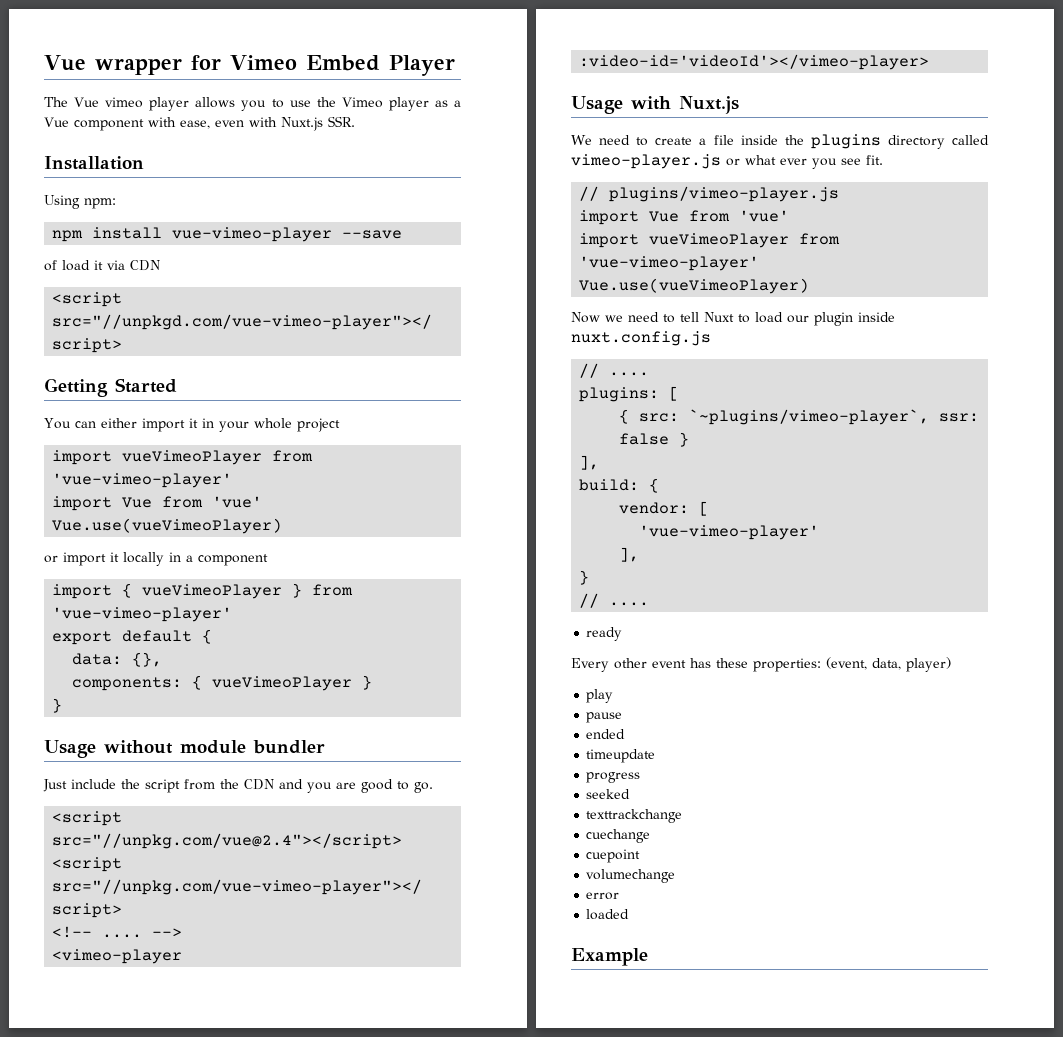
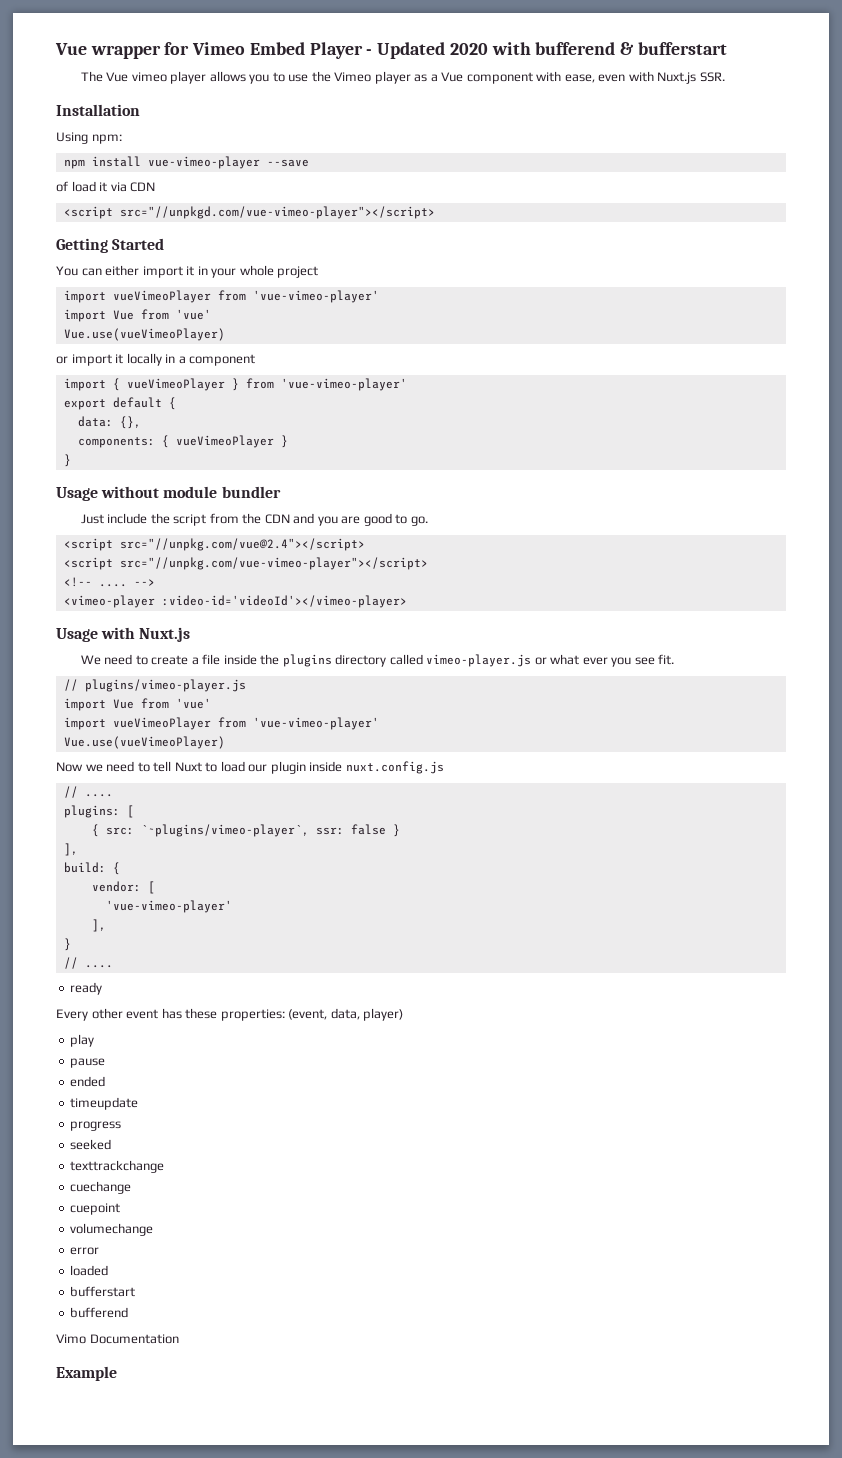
(455, 65) none -> [366,42,727,59] - Updated 2020 with bufferend & bufferstart
(630, 914) none -> [70,1286,136,1297] [70,1307,129,1318] [56,1334,179,1344] // bufferstart // bufferend // Vimo Documentation

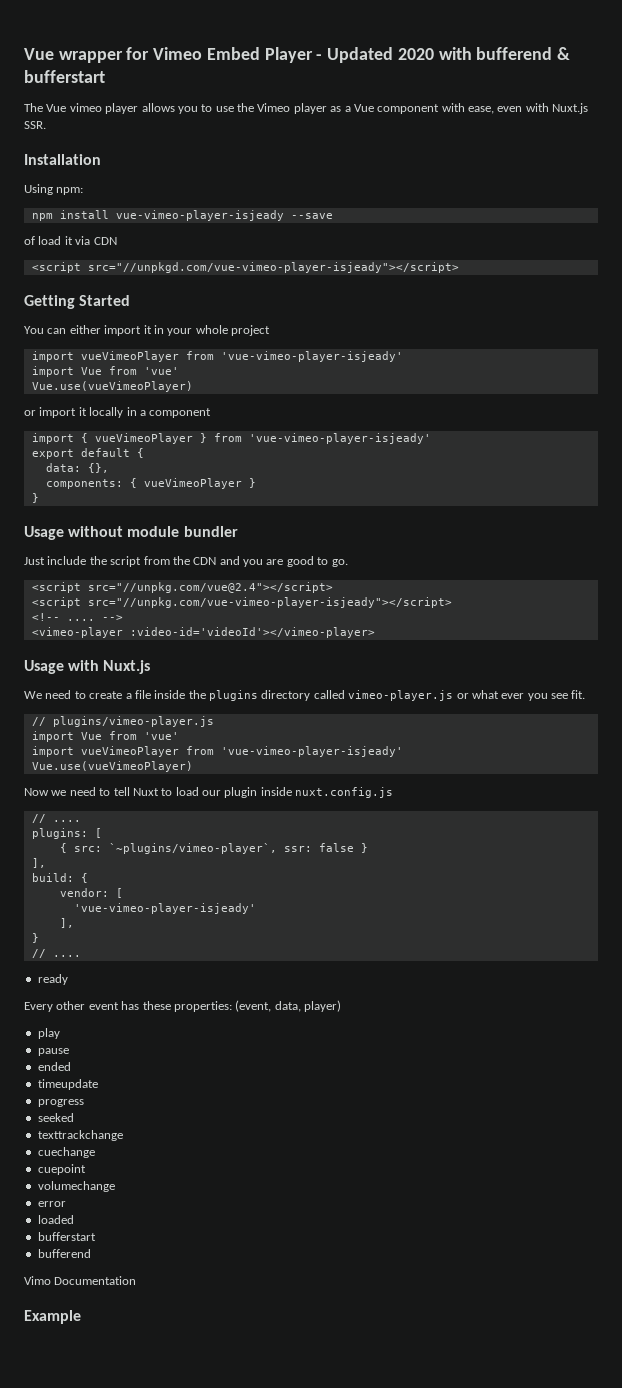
[147,156,260,169] vue-vimeo-player -> [115,210,284,221] vue-vimeo-player-isjeady
[119,206,435,219] src="//unpkgd.com/vue-vimeo-player"></script> -> [87,262,459,273] src="//unpkgd.com/vue-vimeo-player-isjeady"></script>
[252,290,379,303] 'vue-vimeo-player' -> [220,351,403,362] 'vue-vimeo-player-isjeady'
[280,378,407,391] 'vue-vimeo-player' -> [248,433,431,444] 'vue-vimeo-player-isjeady'
[119,557,428,570] src="//unpkg.com/vue-vimeo-player"></script> -> [87,597,452,608] src="//unpkg.com/vue-vimeo-player-isjeady"></script>
[252,717,379,730] 'vue-vimeo-player' -> [220,746,403,757] 'vue-vimeo-player-isjeady'
[105,900,232,913] 'vue-vimeo-player' -> [73,903,256,914] 'vue-vimeo-player-isjeady'

